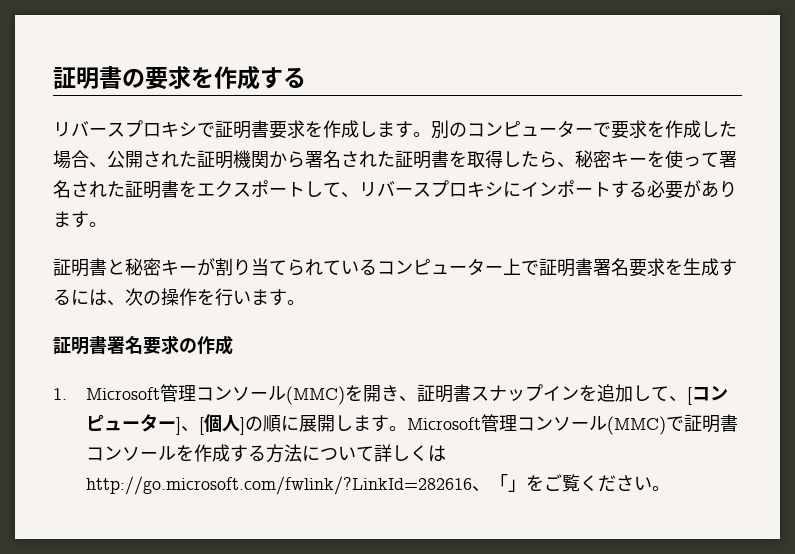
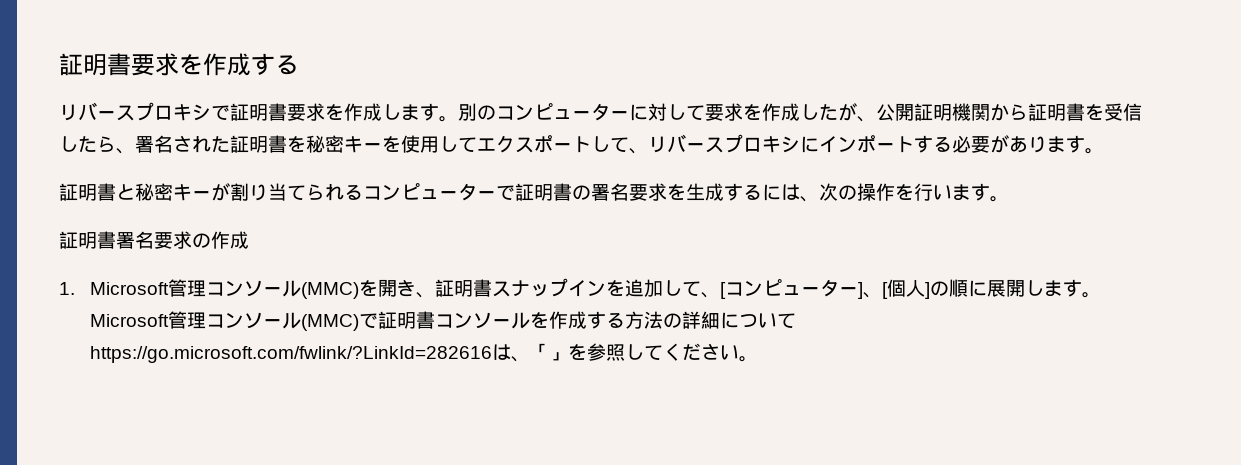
[53,66,145,89] 証明書の -> [59,53,131,76] 証明書
[593,122,611,137] で -> [629,103,705,121] に対して
[53,150,737,169] [53,180,197,199] 場合、公開された証明機関から署名された証明書を取得したら、秘密キーを使って署名された証明書を -> [838,103,1142,122] [59,135,477,154] が、公開証明機関から証明書を受信したら、署名された証明書を秘密キーを使用して
[323,260,359,275] てい -> (344, 192) none
[503,258,593,277] 上で証明書 -> [496,183,591,201] で証明書の
(303, 453) none -> [663,311,721,329] の詳細
[374,444,447,462] [86,474,581,495] 詳しくはhttp://go.microsoft.com/fwlink/?LinkId=282616、「」をご覧 -> [90,343,664,363] https://go.microsoft.com/fwlink/?LinkId=282616は、「」を参照して

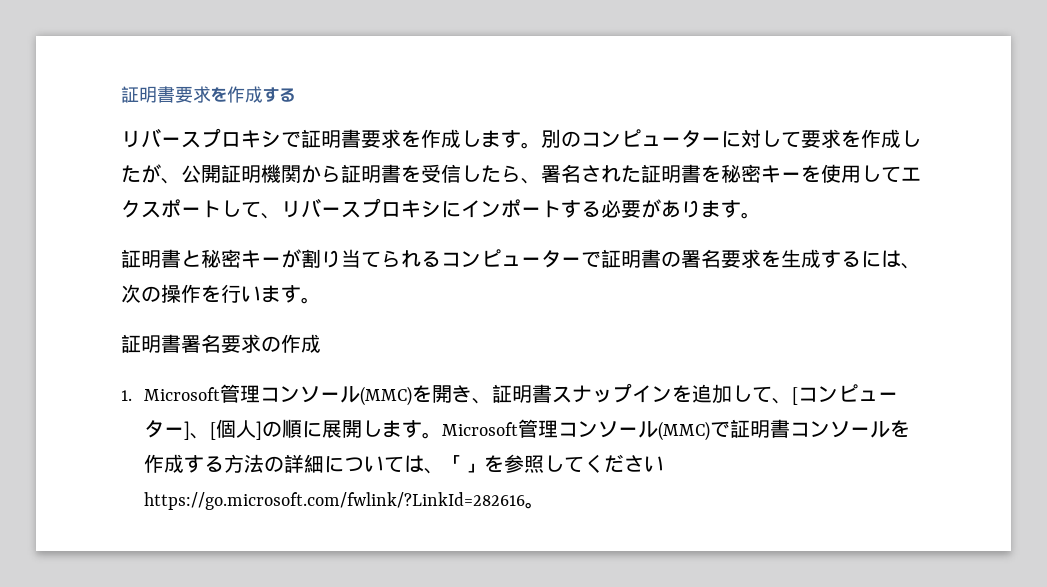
[90,346,493,363] https://go.microsoft.com/fwlink/?LinkId=282616 -> (405, 464) none
(740, 352) none -> [144,492,526,510] https://go.microsoft.com/fwlink/?LinkId=282616

